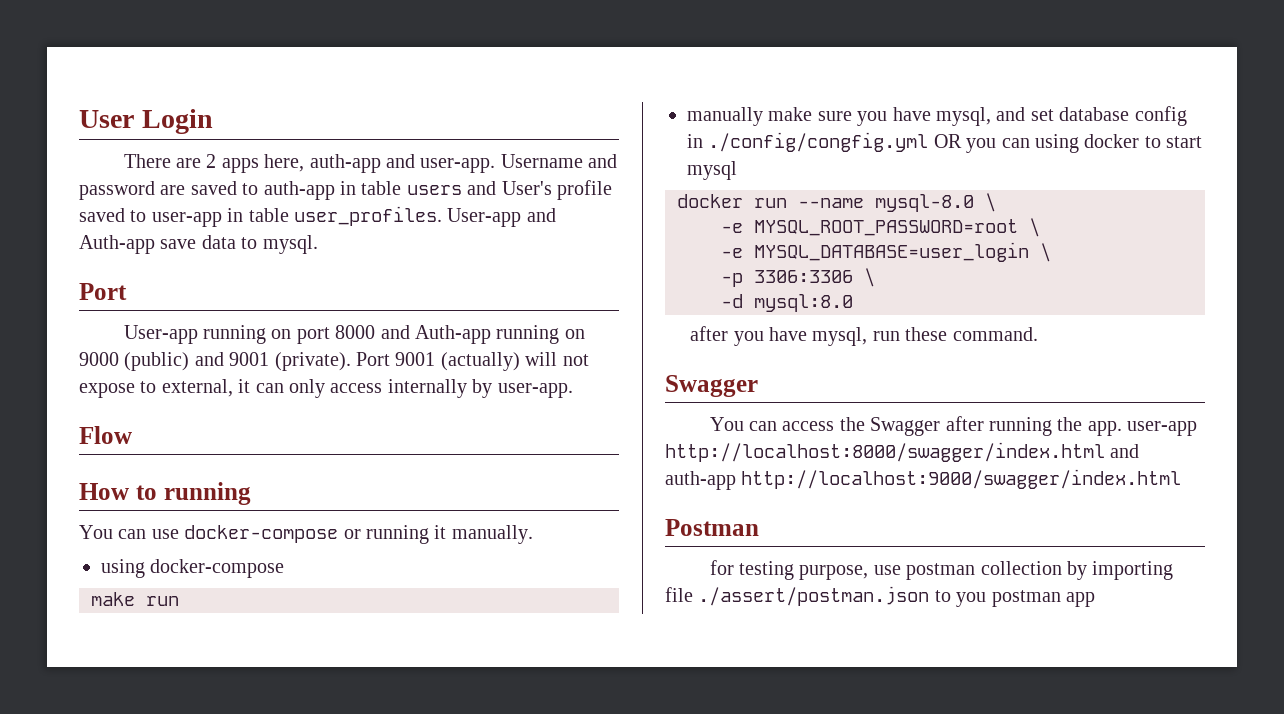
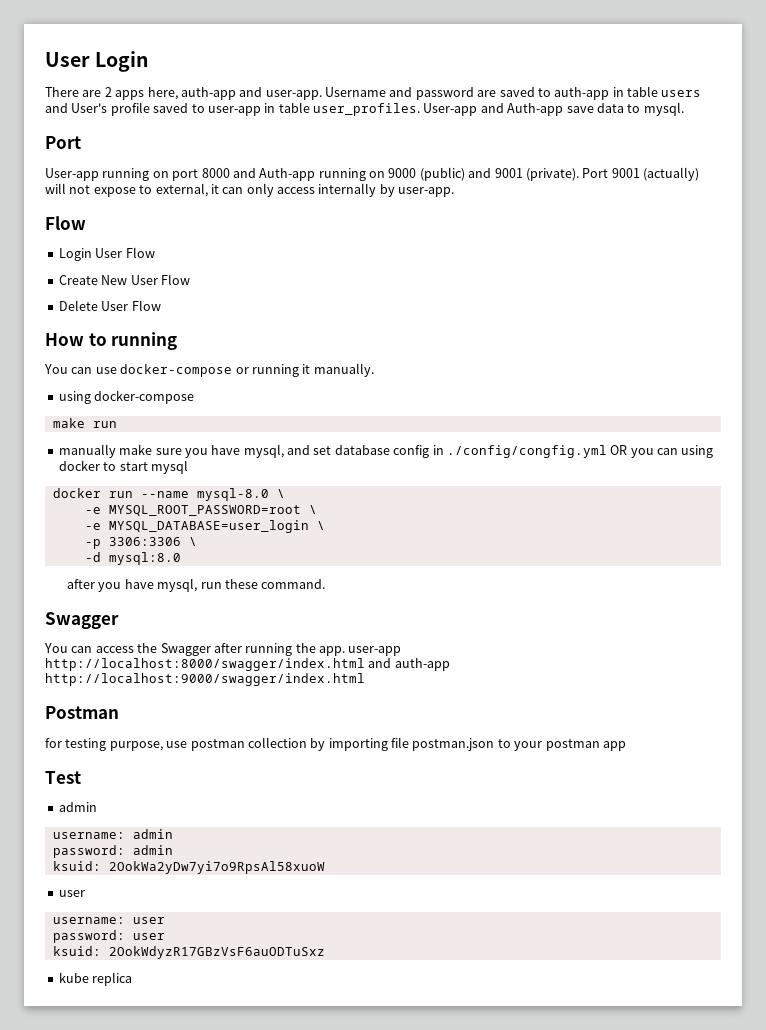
(132, 435) none -> [58,247,155,261] [58,274,190,285] [58,300,161,311] // Login User Flow // Create New User Flow // Delete User Flow
[698,586,987,607] ./assert/postman.json to you -> [412,738,543,751] postman.json to your
(1095, 599) none -> [45,771,81,784] [58,802,97,812] [52,829,173,839] [52,845,173,858] [52,861,325,874] [58,890,85,897] [52,917,165,924] [52,930,165,943] [52,946,325,959] [58,972,133,986] // Test // admin // username: admin // password: admin // ksuid: 2OokWa2yDw7yi7o9RpsAl58xuoW // user // username: user // password: user // ksuid: 2OokWdyzR17GBzVsF6auODTuSxz // kube replica

